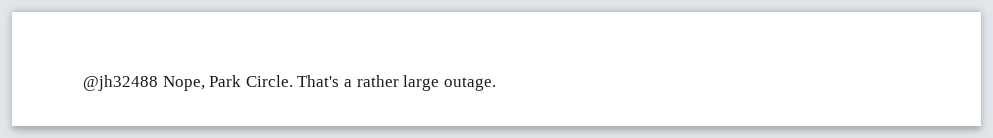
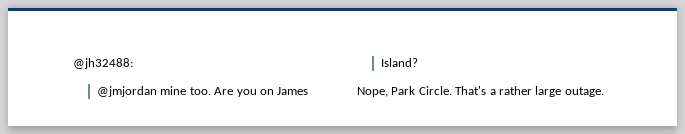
[83,75,158,91] @jh32488 -> [73,58,133,69] [96,86,309,97] [380,58,418,67] @jh32488: // @jmjordan mine too. Are you on James Island? //

